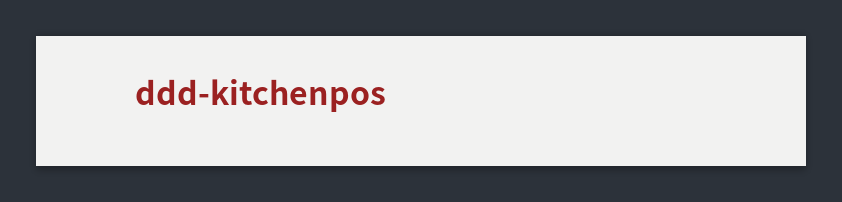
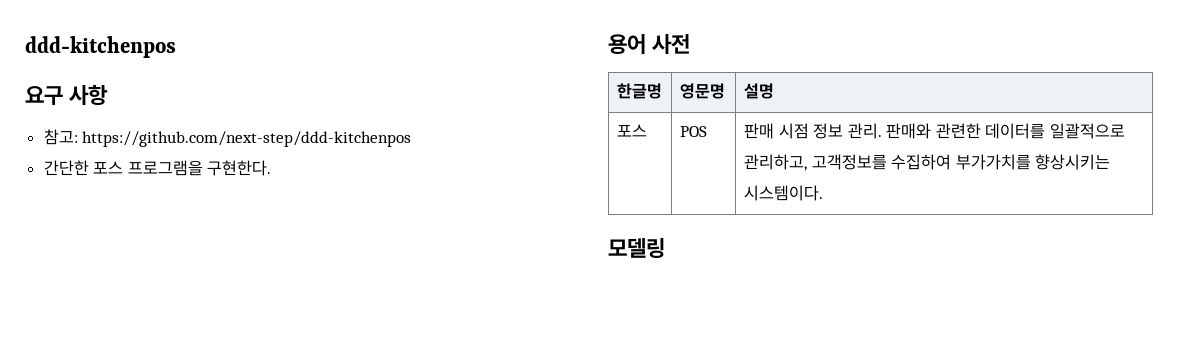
(386, 95) none -> [25,84,109,106] [43,129,412,147] [43,160,272,176] [608,34,691,55] [616,83,662,99] [679,83,725,99] [743,83,774,99] [616,124,647,137] [679,126,707,137] [743,123,1126,139] [743,154,1111,171] [743,185,823,201] [608,238,665,259] // 요구 사항 // 참고: https://github.com/next-step/ddd-kitchenpos // 간단한 포스 프로그램을 구현한다. // 용어 사전 // 한글명 | 영문명 | 설명 // 포스 | POS | 판매 시점 정보 관리. 판매와 관련한 데이터를 일괄적으로 관리하고, 고객정보를 수집하여 부가가치를 향상시키는 시스템이다. // 모델링

